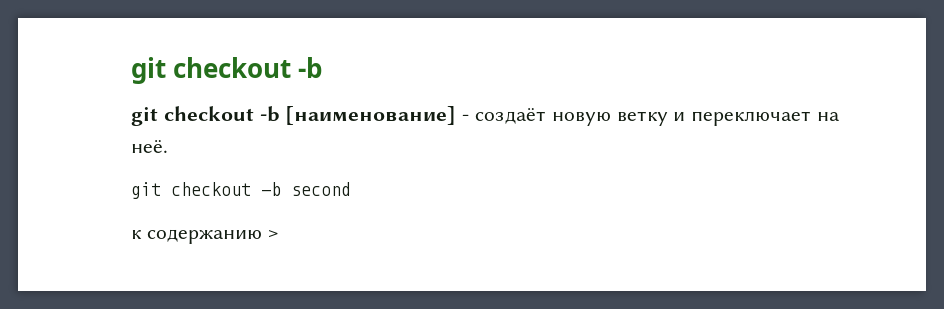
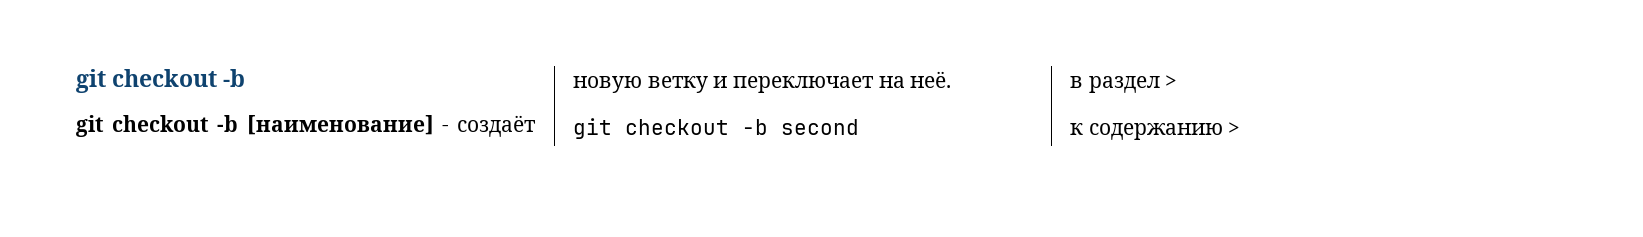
(351, 189) none -> [1070,75,1178,93] // в раздел >

